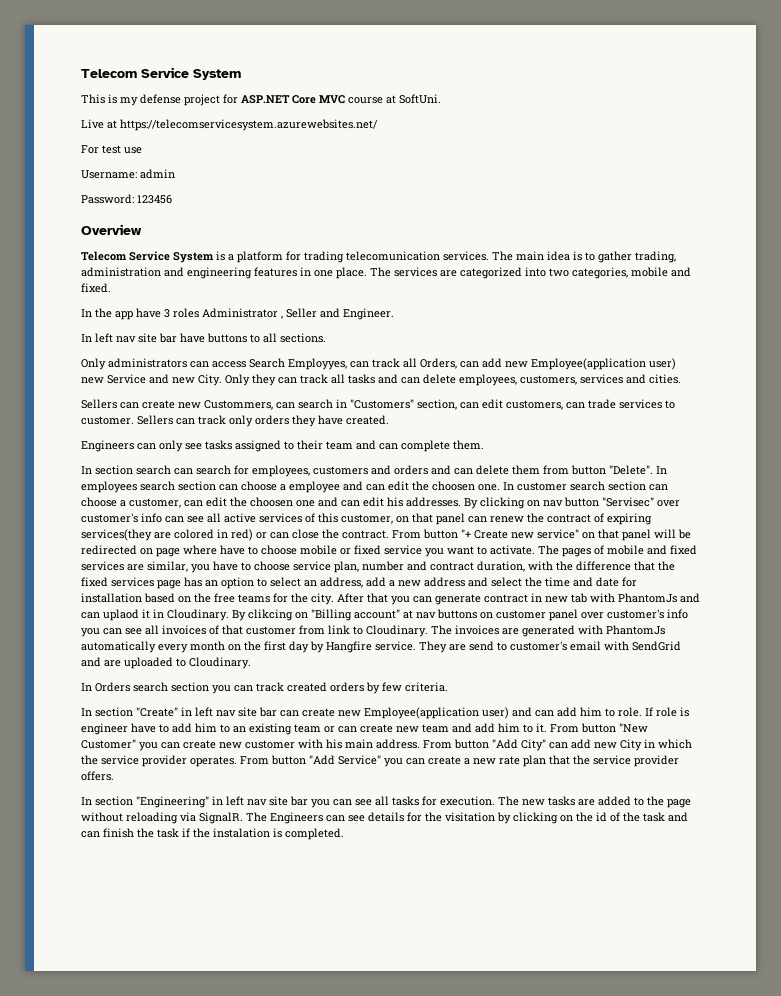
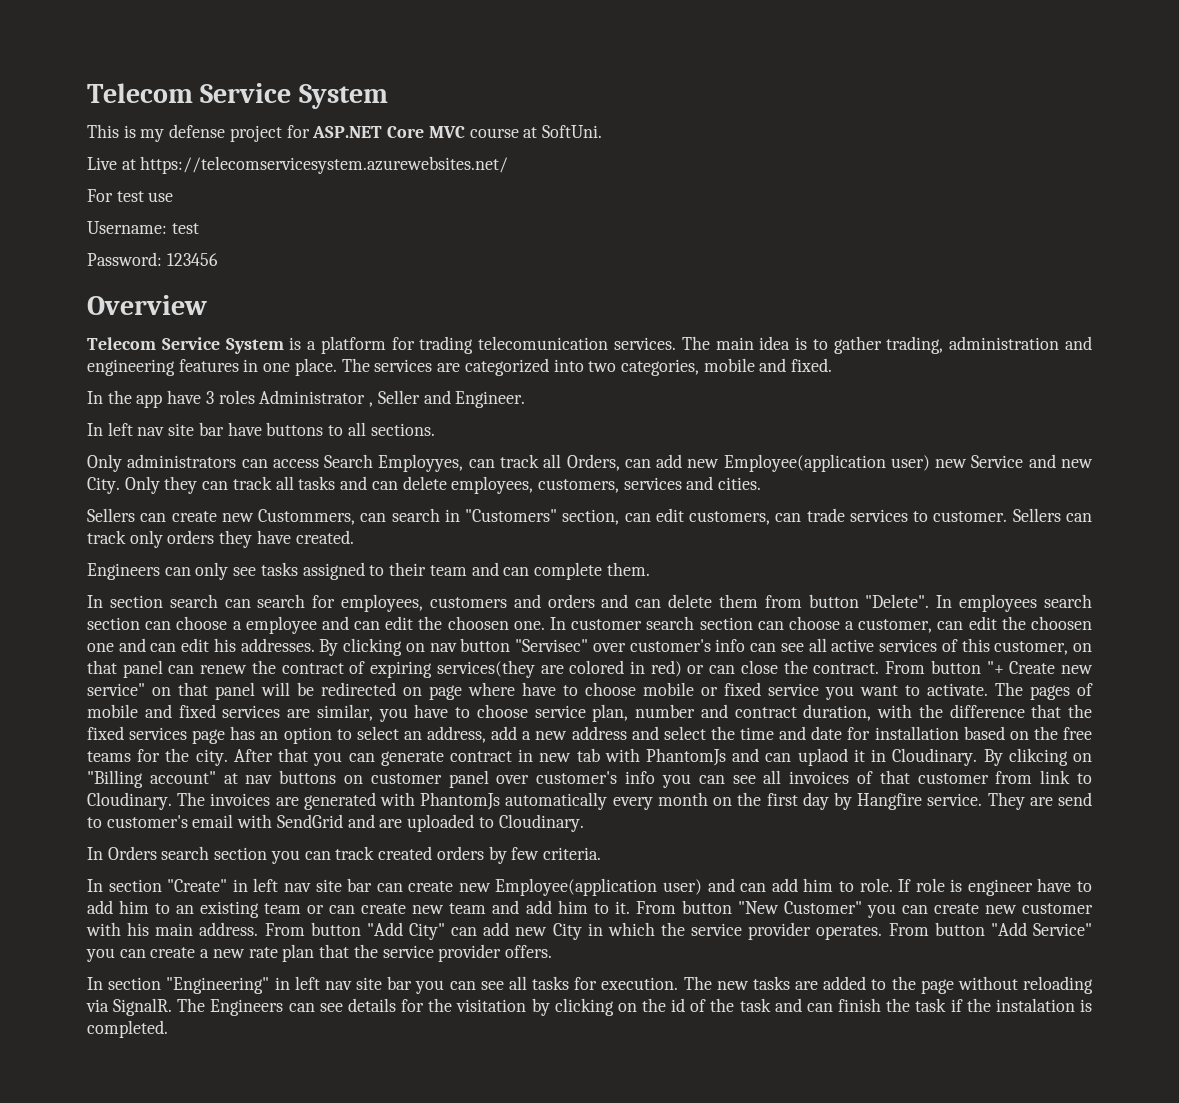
[140,169,175,179] admin -> [171,223,199,234] test

